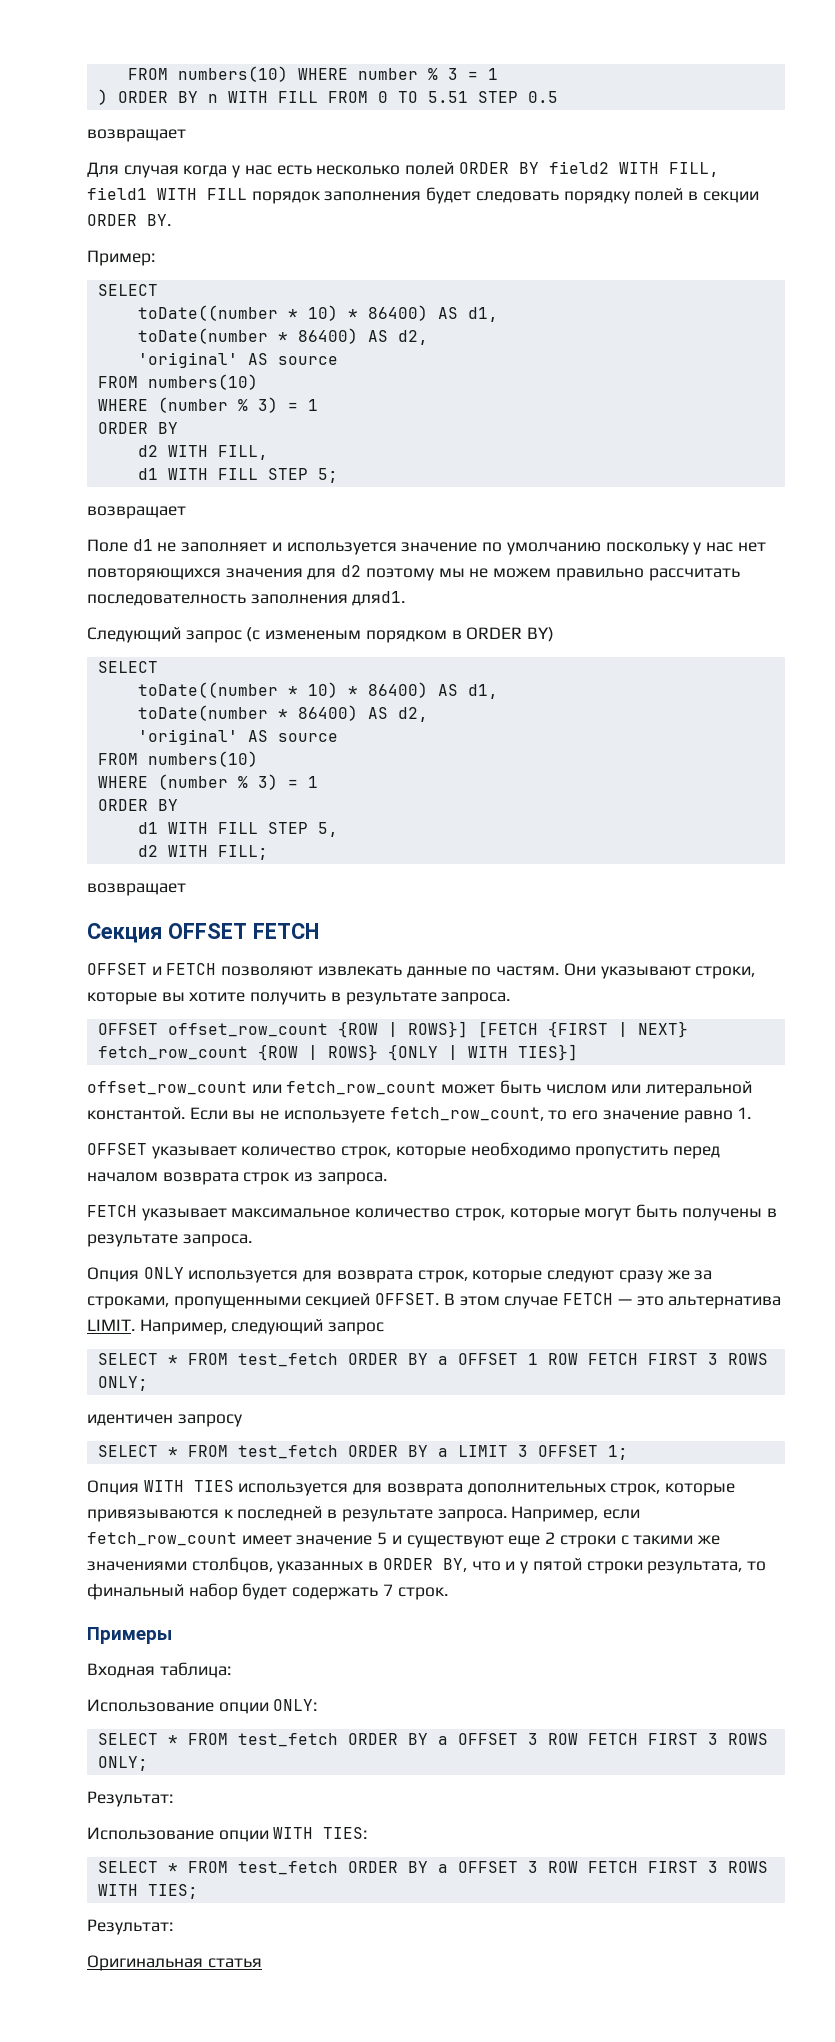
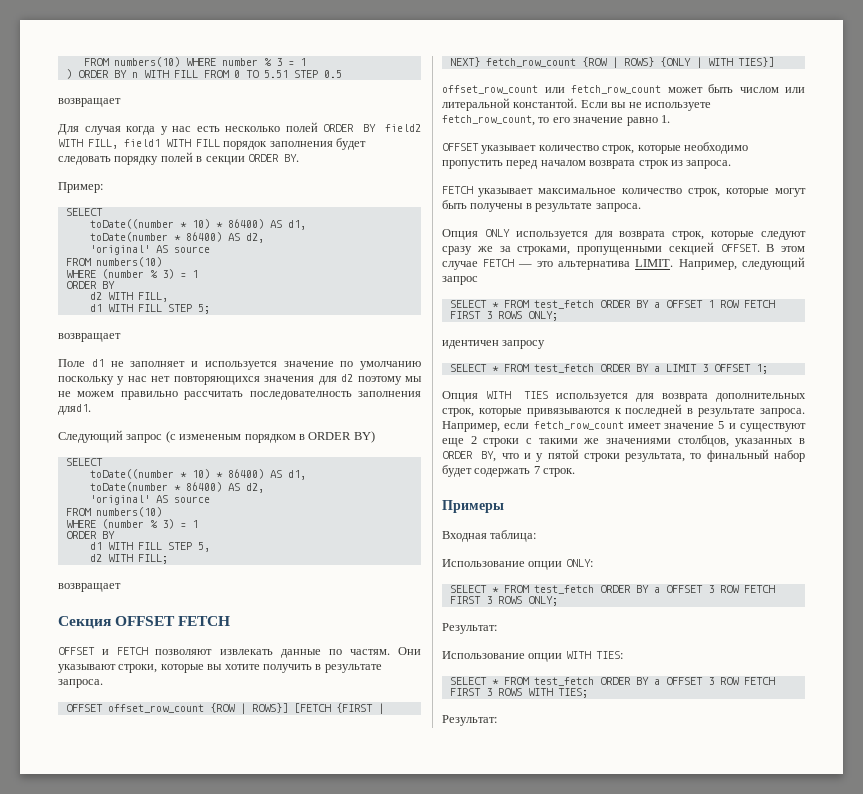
[87,1955,262,1971] // Оригинальная статья -> (497, 720) none

